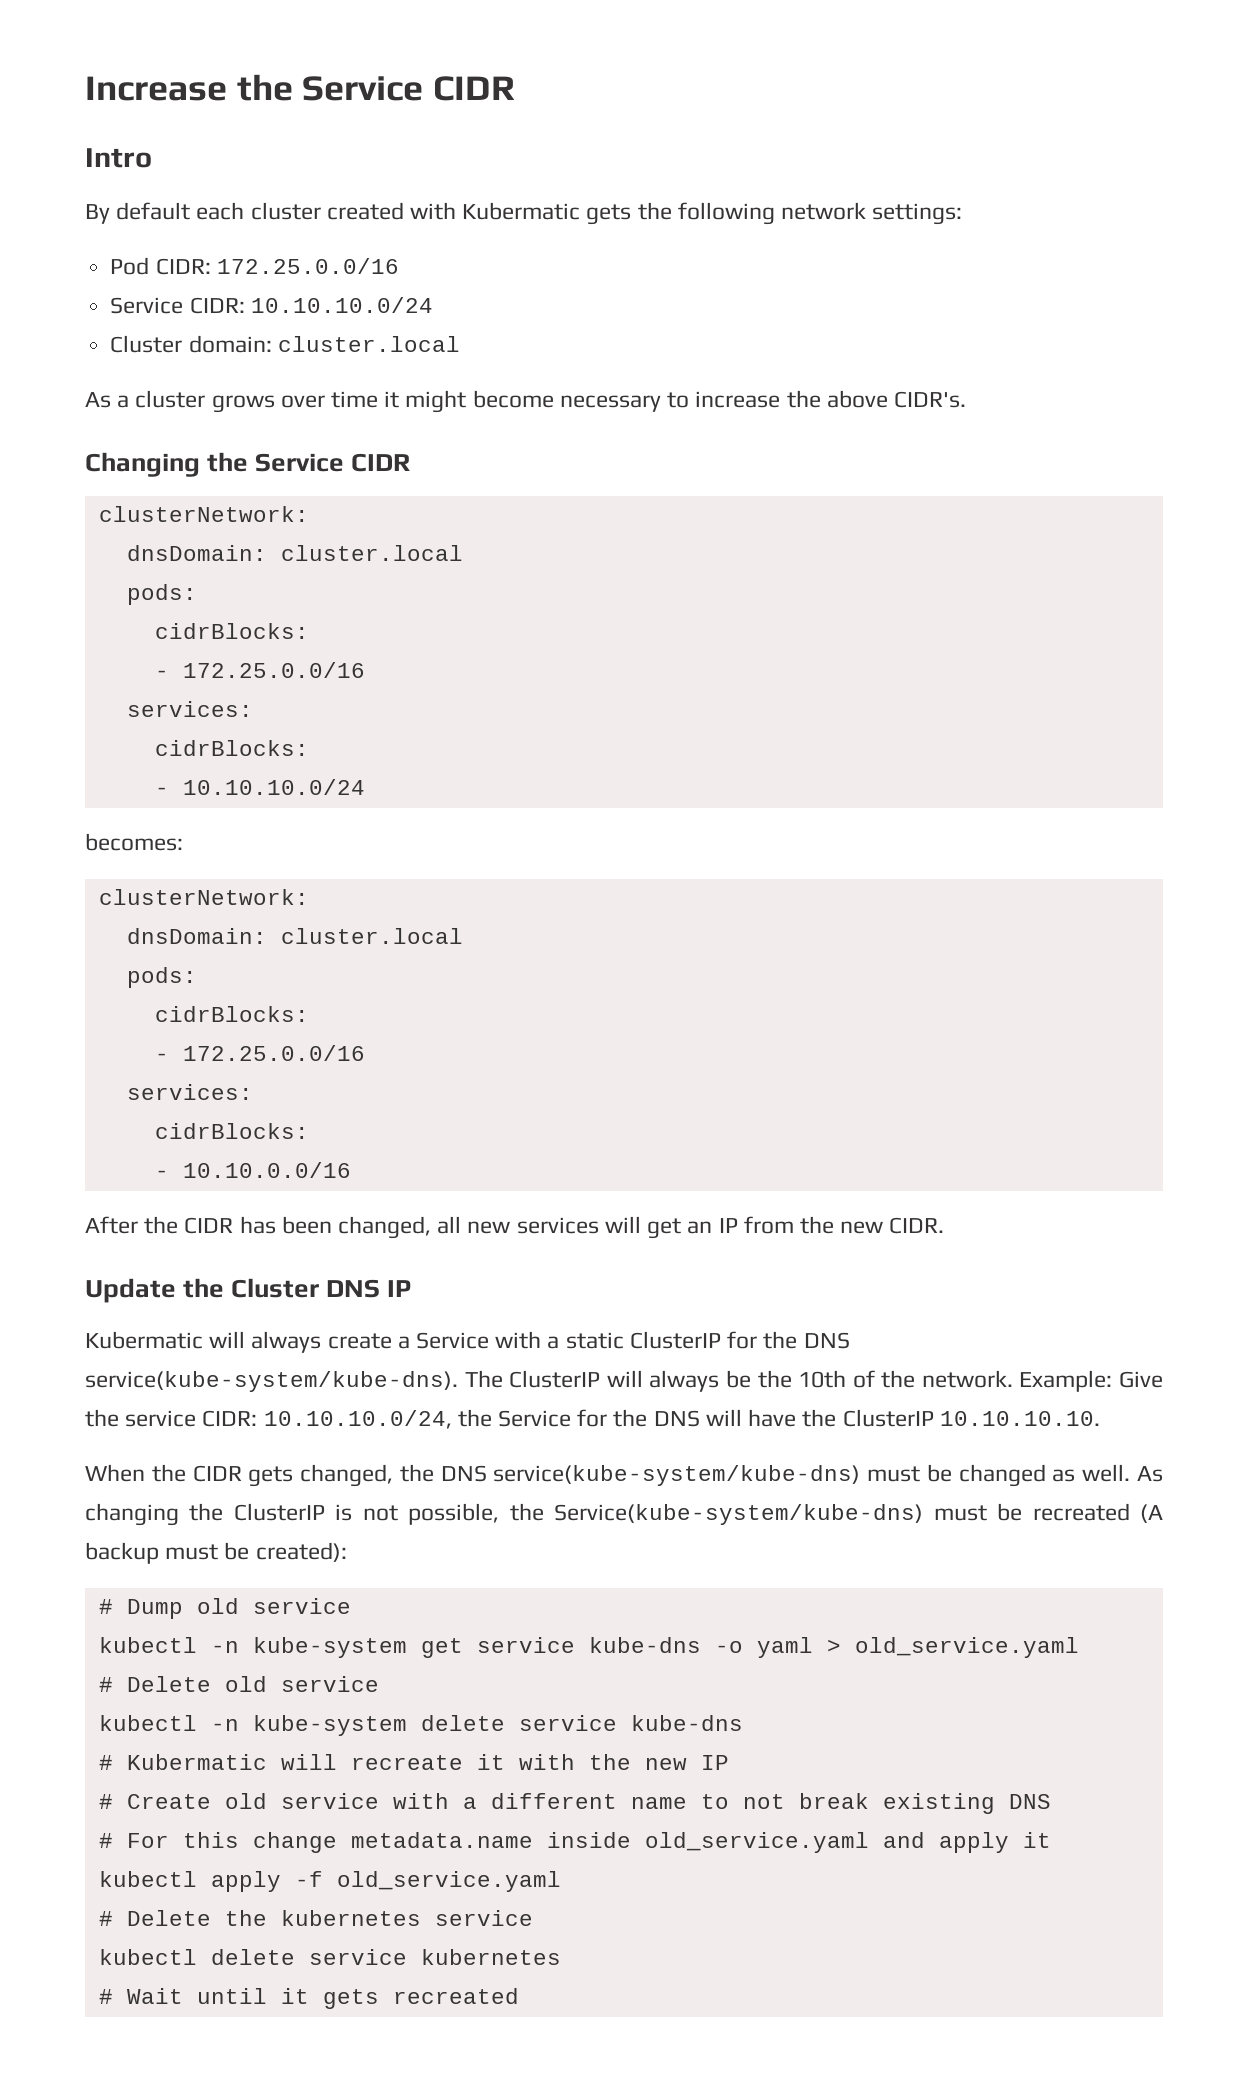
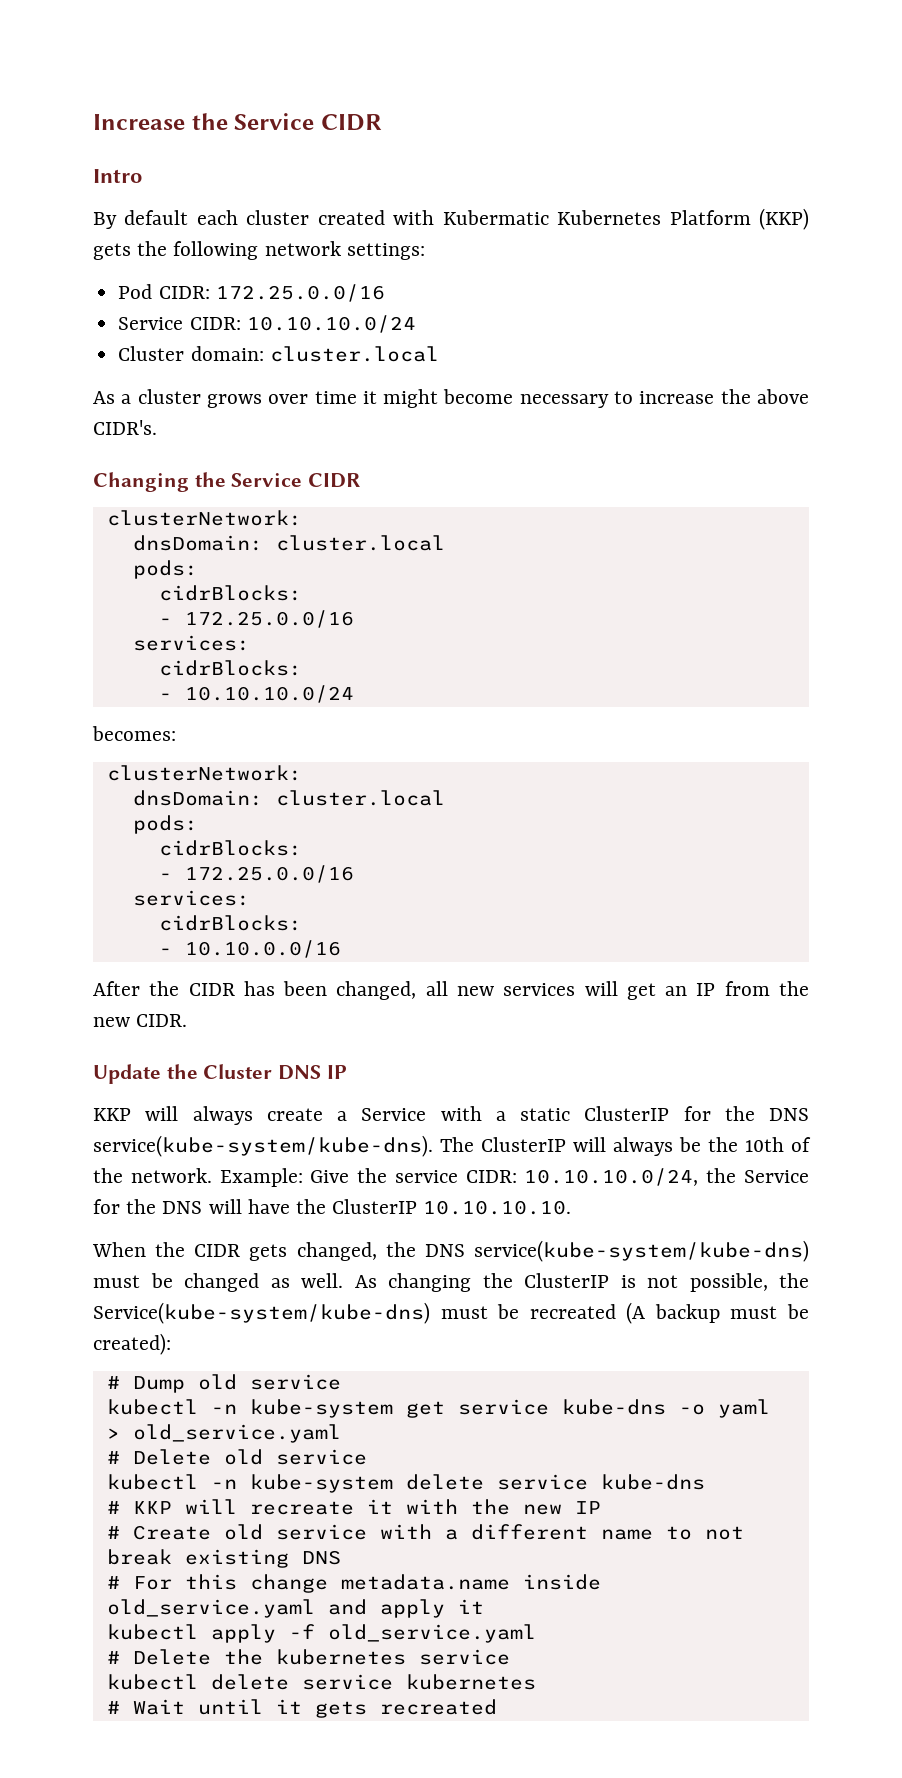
(581, 211) none -> [557,208,809,230] Kubernetes Platform (KKP)
[85,1331,203,1349] Kubermatic -> [93,1108,131,1121] KKP
[126,1754,267,1770] Kubermatic -> [132,1501,172,1514] KKP

